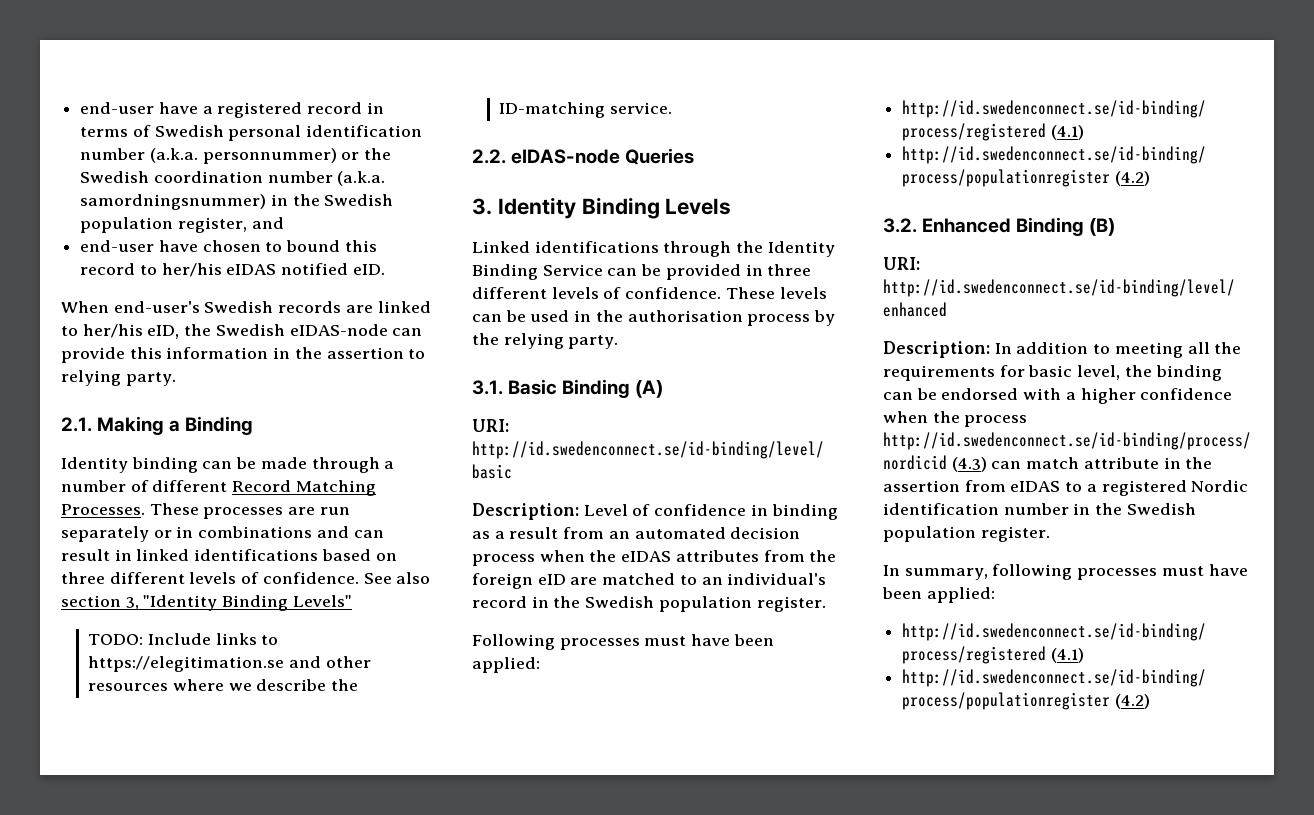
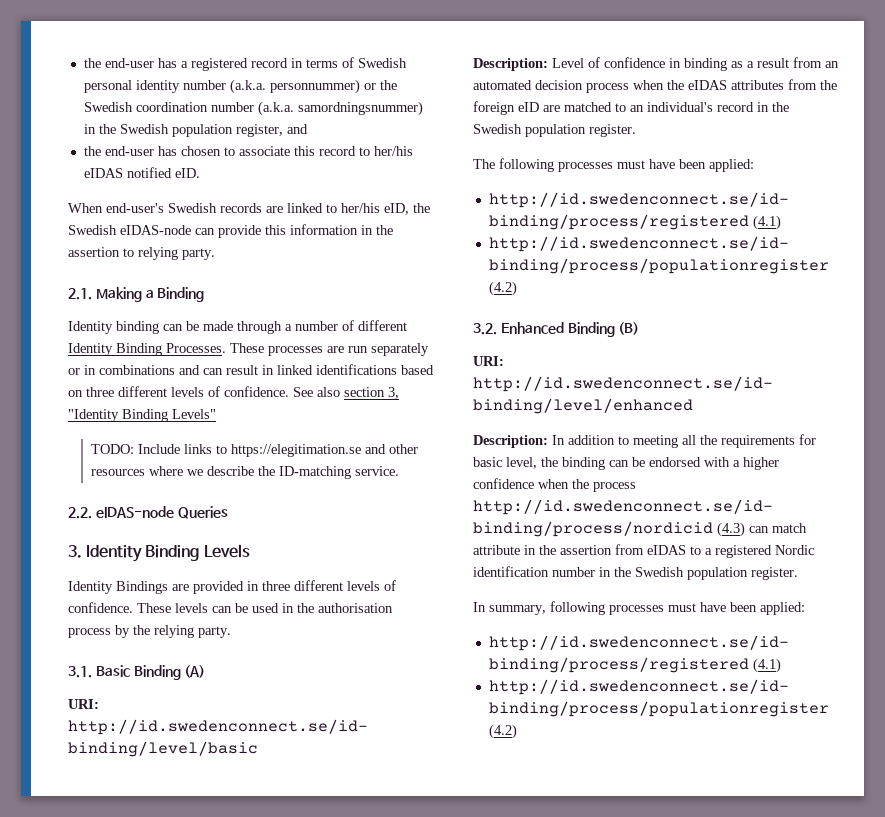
[80,102,198,114] end-user have -> [83,58,177,68] the end-user has
[306,125,423,137] identification -> [135,80,180,93] identity
[80,240,198,252] end-user have -> [83,146,177,156] the end-user has
[286,240,341,252] bound -> [238,146,290,156] associate
[232,480,376,496] Record Matching -> [68,343,162,356] Identity Binding
[472,241,835,257] [472,264,662,280] Linked identifications through the Identity Binding Service can be -> [68,581,189,594] Identity Bindings are
[472,634,555,650] Following -> [473,158,554,172] The following

